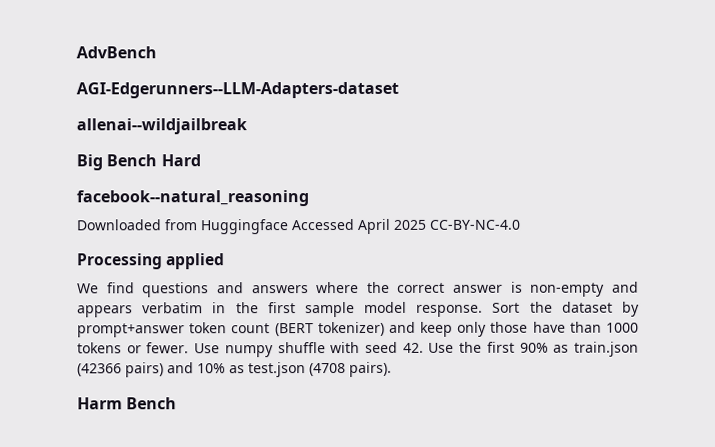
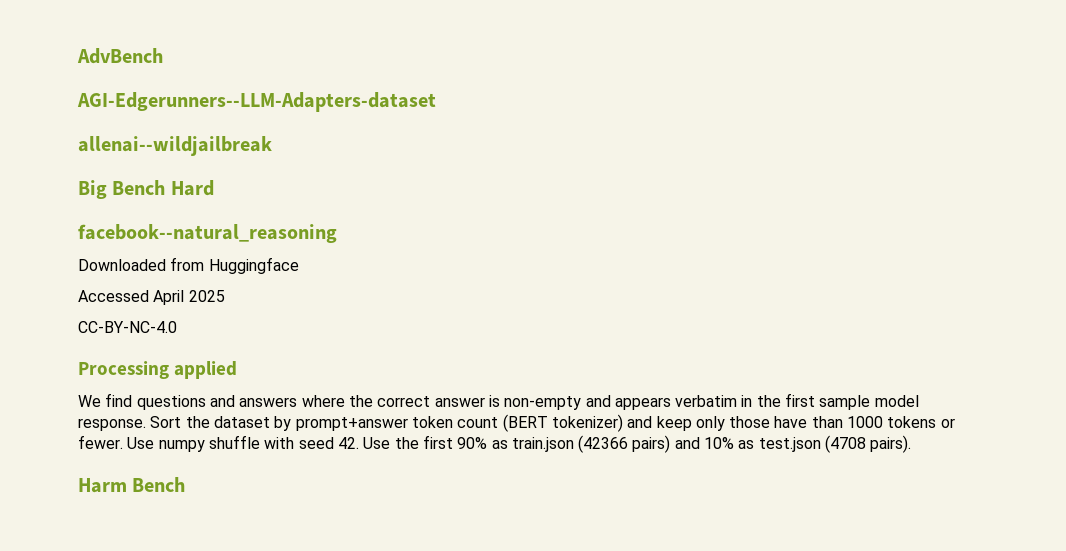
(289, 227) none -> (299, 265) //
(427, 224) none -> (225, 296) //

